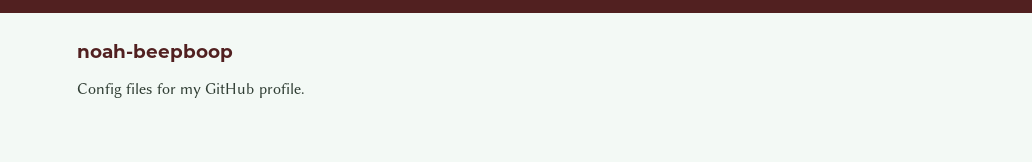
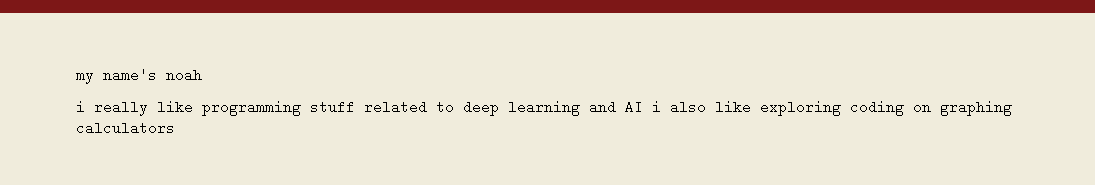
[77,44,233,62] [77,83,305,98] noah-beepboop // Config files for my GitHub profile. -> [76,68,202,84] [76,100,1012,116] [76,121,175,135] my name's noah // i really like programming stuff related to deep learning and AI i also like exploring coding on graphing calculators

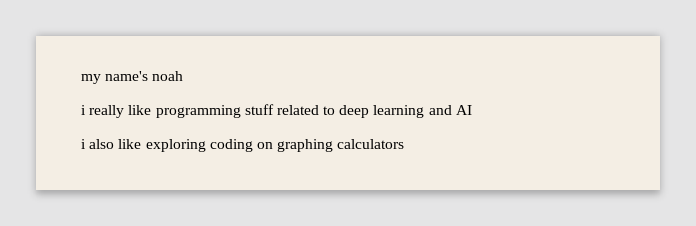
(643, 107) none -> (472, 110) //

